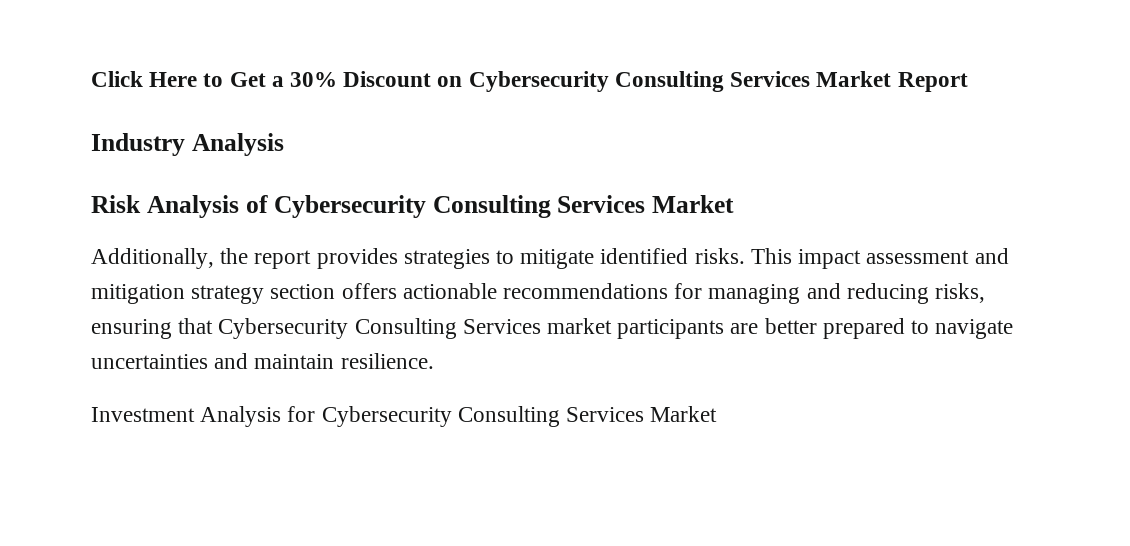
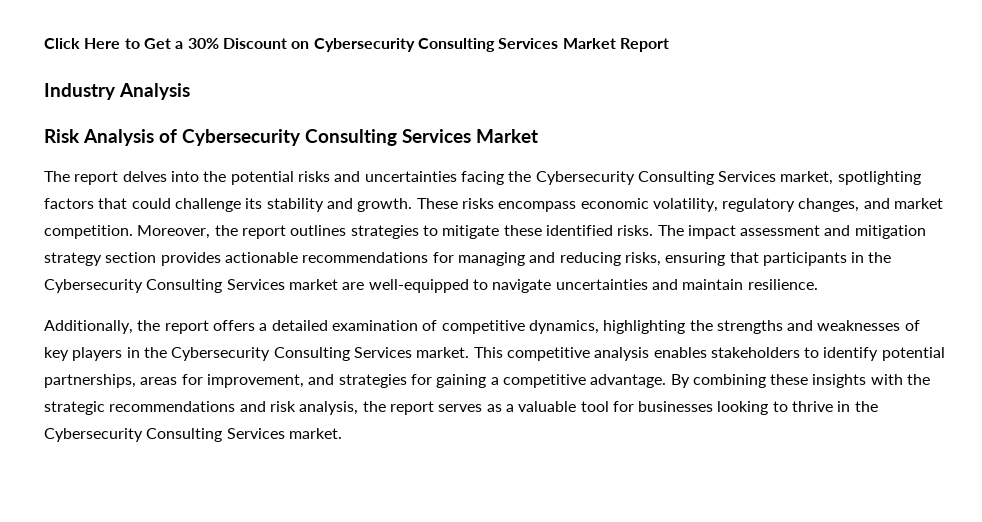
[91,248,398,269] Additionally, the report provides -> [44,171,921,185] [44,198,944,212] [44,225,347,239] The report delves into the potential risks and uncertainties facing the Cybersecurity Consulting Services market, spotlighting factors that could challenge its stability and growth. These risks encompass economic volatility, regulatory changes, and market competition. Moreover, the report outlines
(595, 259) none -> [503,225,542,236] these
[750,248,792,264] This -> [657,225,684,236] The
[341,283,397,299] offers -> [160,252,221,266] provides
(214, 326) none -> [762,252,892,266] participants in the
[617,318,905,339] participants are better prepared -> [342,279,469,293] are well-equipped
[91,406,718,427] Investment Analysis for Cybersecurity Consulting Services Market -> [44,320,920,334] [44,347,945,361] [44,374,931,388] [44,401,878,415] [44,428,342,442] Additionally, the report offers a detailed examination of competitive dynamics, highlighting the strengths and weaknesses of key players in the Cybersecurity Consulting Services market. This competitive analysis enables stakeholders to identify potential partnerships, areas for improvement, and strategies for gaining a competitive advantage. By combining these insights with the strategic recommendations and risk analysis, the report serves as a valuable tool for businesses looking to thrive in the Cybersecurity Consulting Services market.

